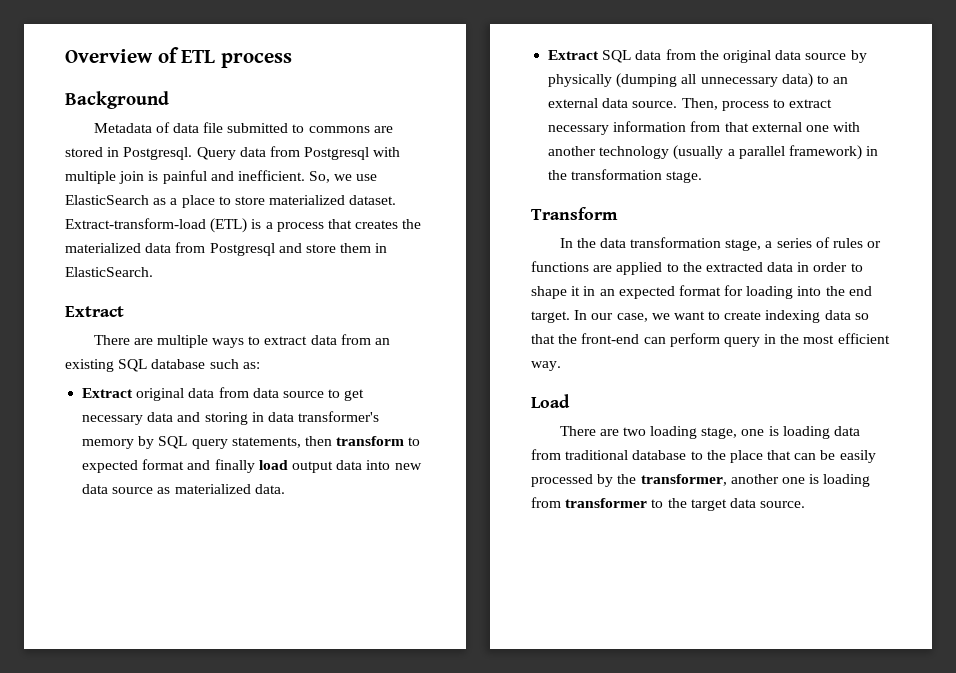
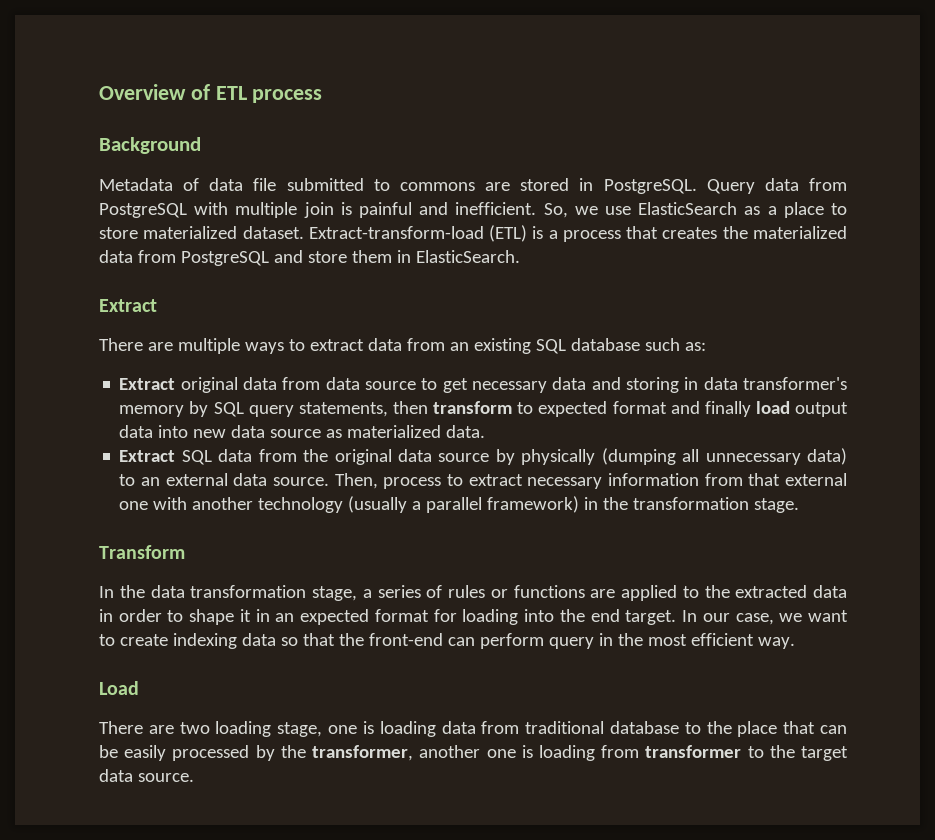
[123,147,193,160] Postgresql. -> [603,179,697,194] PostgreSQL.
[304,147,370,160] Postgresql -> [99,203,187,218] PostgreSQL
[209,243,275,256] Postgresql -> [180,251,269,266] PostgreSQL

